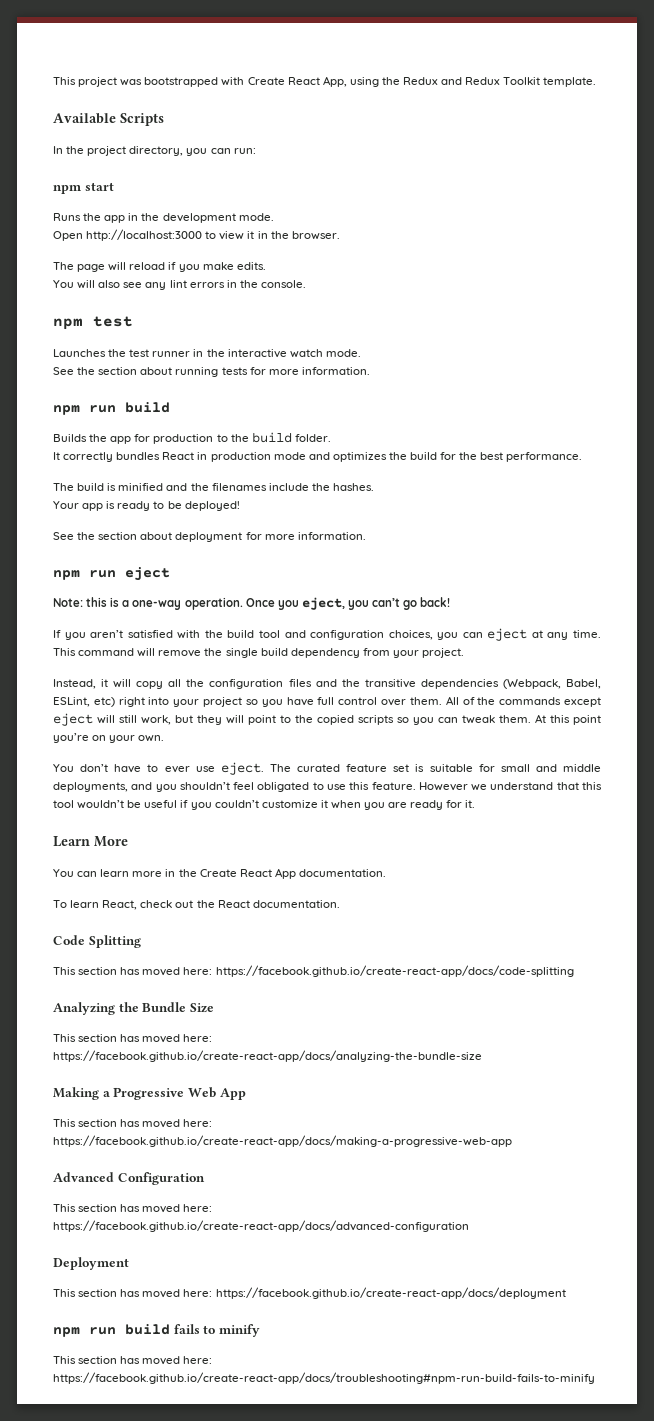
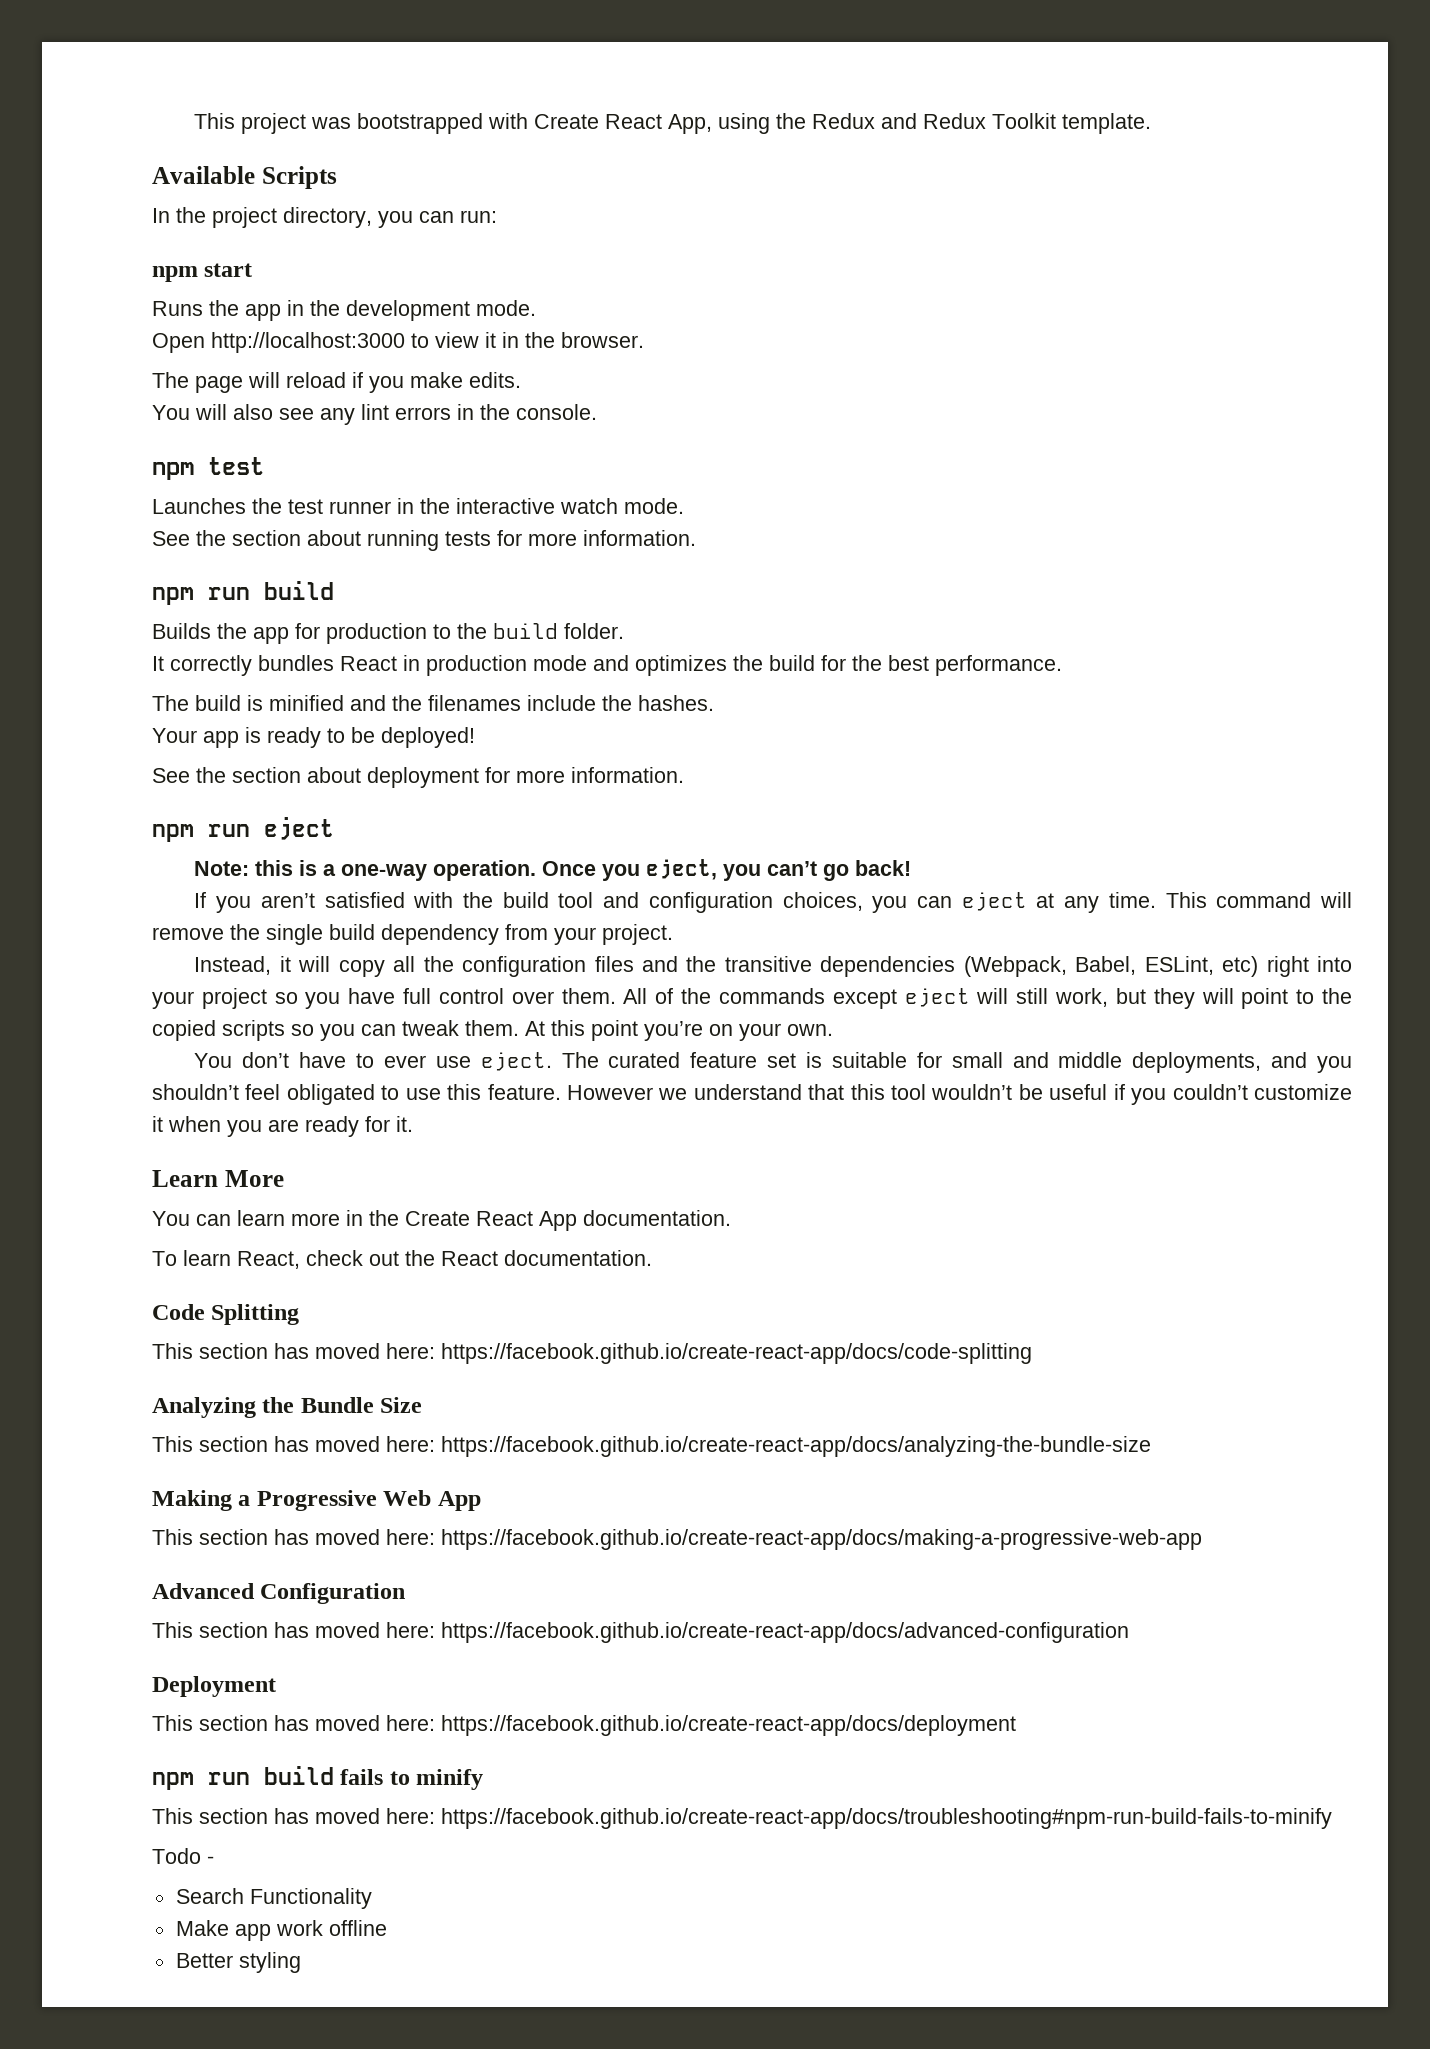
(595, 1378) none -> [152,1848,214,1864] [175,1888,372,1909] [175,1920,387,1941] [175,1952,301,1973] // Todo - // Search Functionality // Make app work offline // Better styling

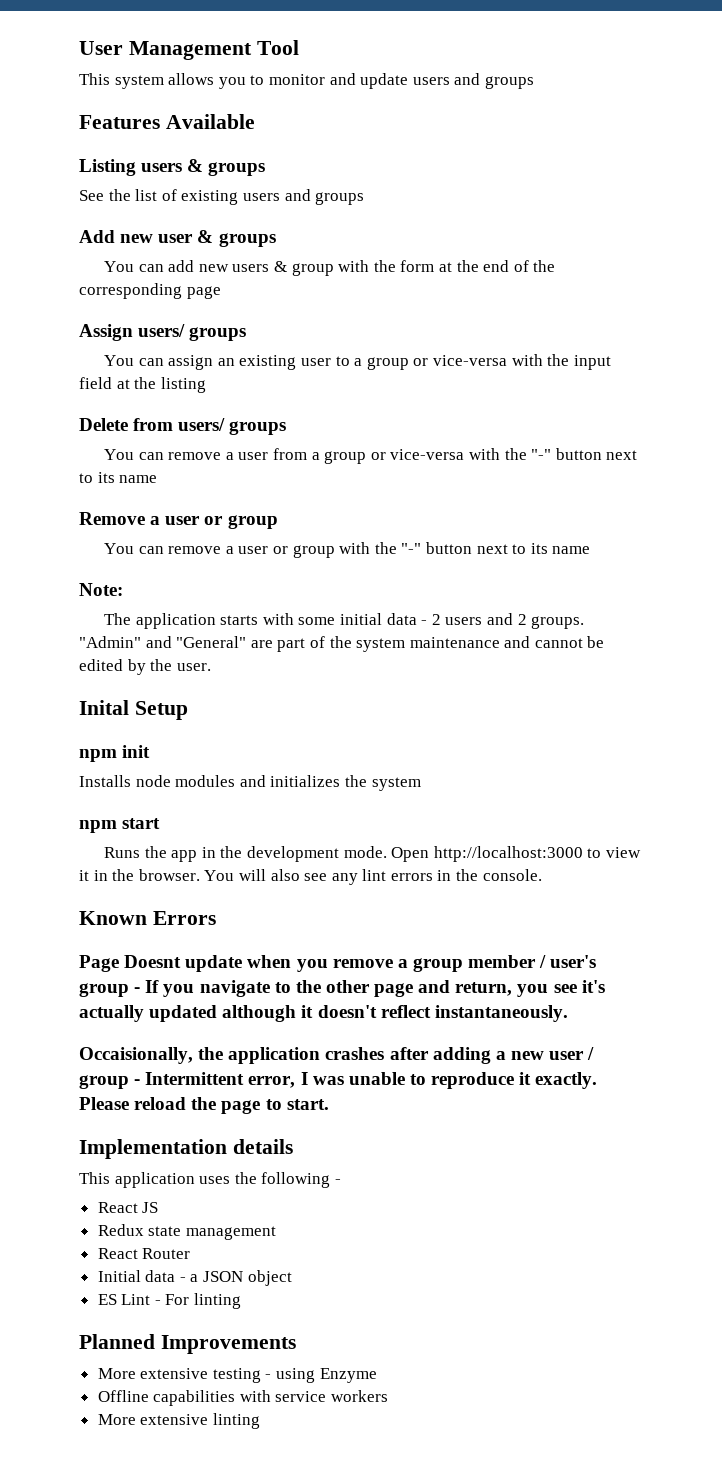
[194,113,1152,134] [152,166,337,189] [152,207,497,228] This project was bootstrapped with Create React App, using the Redux and Redux Toolkit template. // Available Scripts // In the project directory, you can run: -> [79,40,299,60] [79,73,534,89] [79,114,255,129] [79,159,266,176] [79,189,365,205] [79,230,276,247] [104,260,556,276] [79,283,221,299] [79,324,247,341] [104,354,611,370] [79,377,206,393] [79,418,287,435] [104,448,638,464] [79,472,158,483] [79,512,278,529] [104,542,591,558] [79,583,123,596] [104,613,585,629] [79,636,605,652] [79,659,211,675] [79,700,188,720] [79,745,151,762] [79,775,421,791] User Management Tool // This system allows you to monitor and update users and groups // Features Available // Listing users & groups // See the list of existing users and groups // Add new user & groups // You can add new users & group with the form at the end of the corresponding page // Assign users/ groups // You can assign an existing user to a group or vice-versa with the input field at the listing // Delete from users/ groups // You can remove a user from a group or vice-versa with the "-" button next to its name // Remove a user or group // You can remove a user or group with the "-" button next to its name // Note: // The application starts with some initial data - 2 users and 2 groups. "Admin" and "General" are part of the system maintenance and cannot be edited by the user. // Inital Setup // npm init // Installs node modules and initializes the system
(536, 308) // -> (387, 852) none
[152,372,521,393] // The page will reload if you make edits. // -> (200, 875) none
[152,457,264,480] [152,498,684,514] [152,530,696,551] [152,581,334,605] [152,623,624,644] [152,655,1062,676] [152,695,714,711] [152,727,475,748] [152,767,684,788] [152,817,334,842] [194,859,912,881] [194,892,1352,913] [152,924,673,945] [194,956,1353,977] [152,988,1353,1009] [152,1020,833,1041] [194,1052,1353,1073] [152,1084,1353,1105] [152,1116,413,1137] [152,1170,284,1187] [152,1210,731,1231] [152,1250,652,1269] [152,1304,300,1325] [152,1343,1032,1364] [152,1397,423,1418] [152,1436,1151,1457] [152,1490,481,1511] [152,1529,1202,1550] [152,1583,406,1604] [152,1622,1129,1643] [152,1676,276,1697] [152,1715,1016,1736] [152,1766,484,1790] [152,1808,1332,1829] [152,1848,214,1864] [175,1888,372,1909] [175,1920,387,1941] [175,1952,301,1973] npm test // Launches the test runner in the interactive watch mode. // See the section about running tests for more information. // npm run build // Builds the app for production to the build folder. // It correctly bundles React in production mode and optimizes the build for the best performance. // The build is minified and the filenames include the hashes. // Your app is ready to be deployed! // See the section about deployment for more information. // npm run eject // Note: this is a one-way operation. Once you eject, you can’t go back! // If you aren’t satisfied with the build tool and configuration choices, you can eject at any time. This command will remove the single build dependency from your project. // Instead, it will copy all the configuration files and the transitive dependencies (Webpack, Babel, ESLint, etc) right into your project so you have full control over them. All of the commands except eject will still work, but they will point to the copied scripts so you can tweak them. At this point you’re on your own. // You don’t have to ever use eject. The curated feature set is suitable for small and middle deployments, and you shouldn’t feel obligated to use this feature. However we understand that this tool wouldn’t be useful if you couldn’t customize it when you are ready for it. // Learn More // You can learn more in the Create React App documentation. // To learn React, check out the React documentation. // Code Splitting // This section has moved here: https://facebook.github.io/create-react-app/docs/code-splitting // Analyzing the Bundle Size // This section has moved here: https://facebook.github.io/create-react-app/docs/analyzing-the-bundle-size // Making a Progressive Web App // This section has moved here: https://facebook.github.io/create-react-app/docs/making-a-progressive-web-app // Advanced Configuration // This section has moved here: https://facebook.github.io/create-react-app/docs/advanced-configuration // Deployment // This section has moved here: https://facebook.github.io/create-react-app/docs/deployment // npm run build fails to minify // This section has moved here: https://facebook.github.io/create-react-app/docs/troubleshooting#npm-run-build-fails-to-minify // Todo - // Search Functionality // Make app work offline // Better styling -> [79,911,216,925] [79,955,597,972] [79,980,605,997] [79,1005,568,1022] [79,1047,595,1064] [79,1072,598,1089] [79,1097,329,1114] [79,1139,293,1159] [79,1172,341,1188] [97,1202,159,1213] [97,1224,276,1240] [97,1248,191,1259] [97,1270,292,1286] [97,1293,242,1309] [79,1334,296,1354] [97,1368,377,1383] [97,1390,389,1406] [97,1413,260,1429] Known Errors // Page Doesnt update when you remove a group member / user's group - If you navigate to the other page and return, you see it's actually updated although it doesn't reflect instantaneously. // Occaisionally, the application crashes after adding a new user / group - Intermittent error, I was unable to reproduce it exactly. Please reload the page to start. // Implementation details // This application uses the following - // React JS // Redux state management // React Router // Initial data - a JSON object // ES Lint - For linting // Planned Improvements // More extensive testing - using Enzyme // Offline capabilities with service workers // More extensive linting

